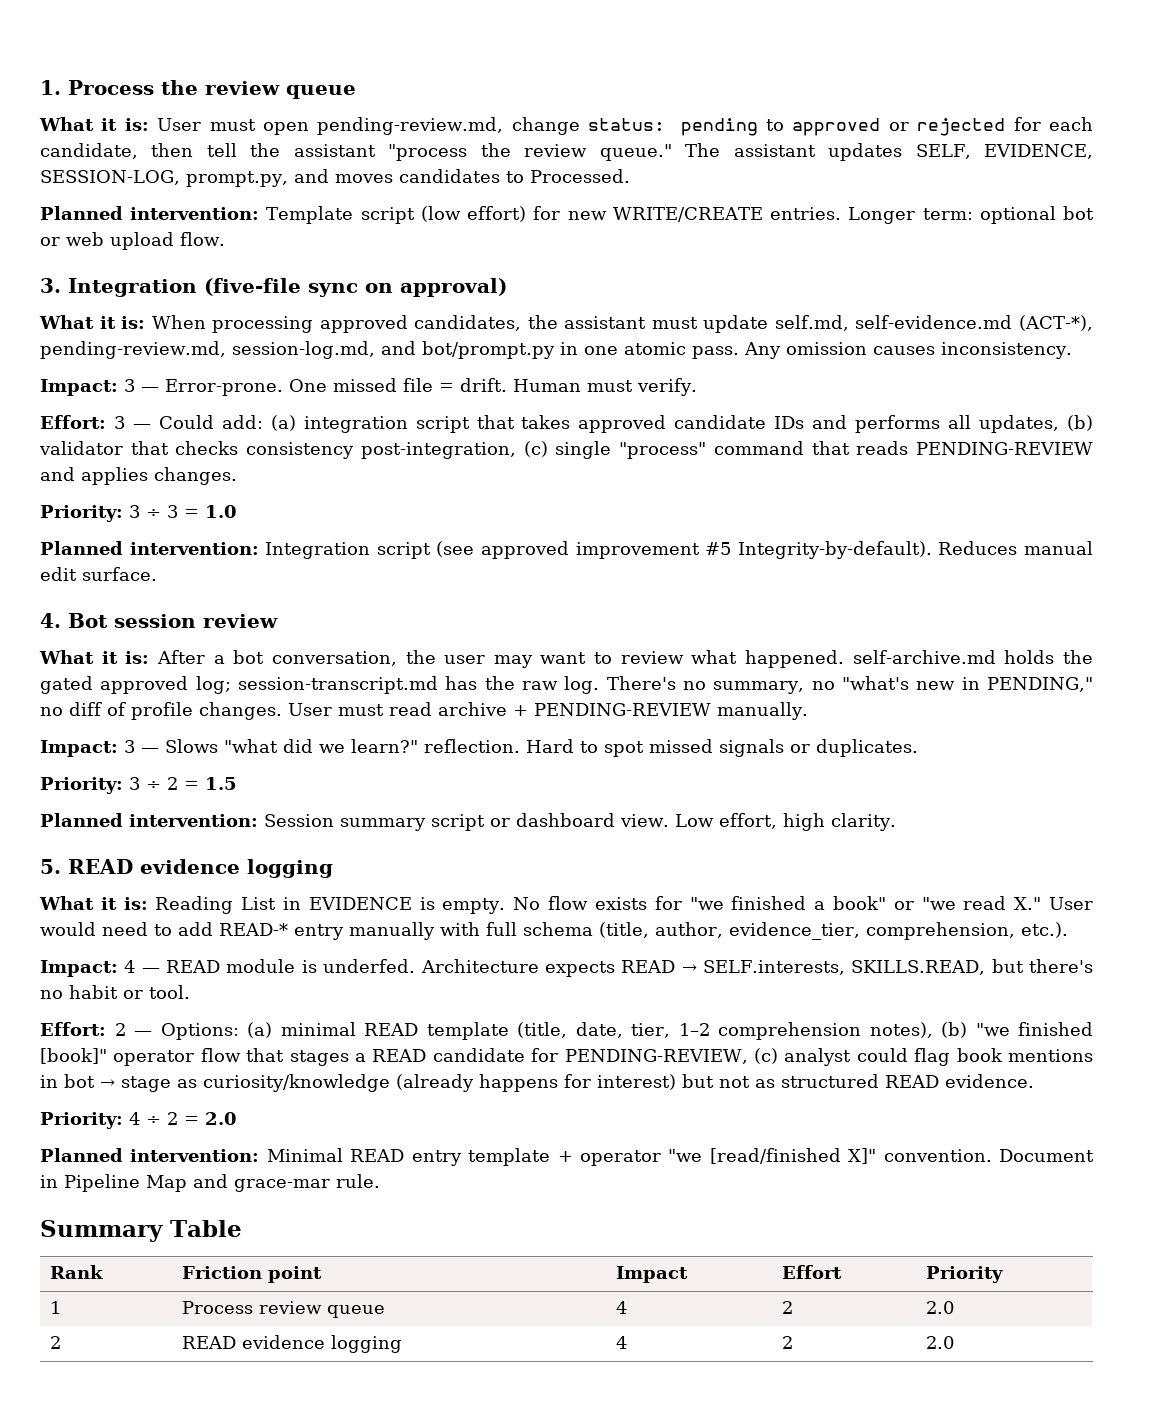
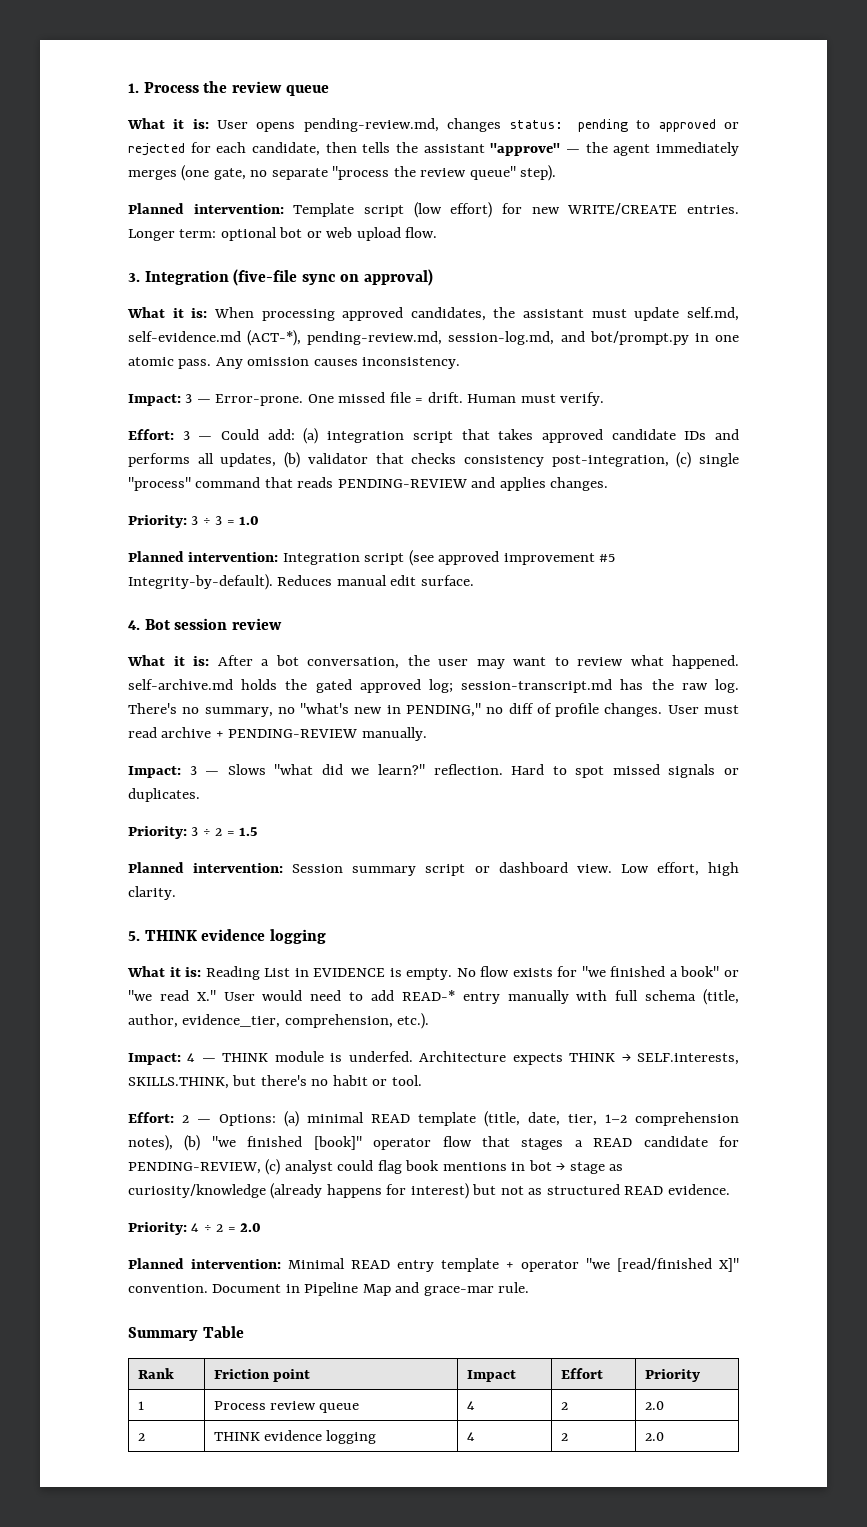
[209,117,580,135] must open pending-review.md, change -> [256,118,501,132] opens pending-review.md, changes
[206,143,1093,161] [40,169,630,187] tell the assistant "process the review queue." The assistant updates SELF, EVIDENCE, SESSION-LOG, prompt.py, and moves candidates to Processed. -> [362,142,739,156] [128,165,557,181] tells the assistant "approve" — the agent immediately merges (one gate, no separate "process the review queue" step).
[68,859,133,874] READ -> [144,930,197,941] THINK
[166,960,221,973] READ -> [222,1053,269,1062] THINK
[621,960,676,973] READ -> [569,1053,616,1062] THINK
[851,960,986,975] SKILLS.READ, -> [128,1077,229,1089] SKILLS.THINK,
[182,1336,237,1349] READ -> [213,1432,260,1441] THINK

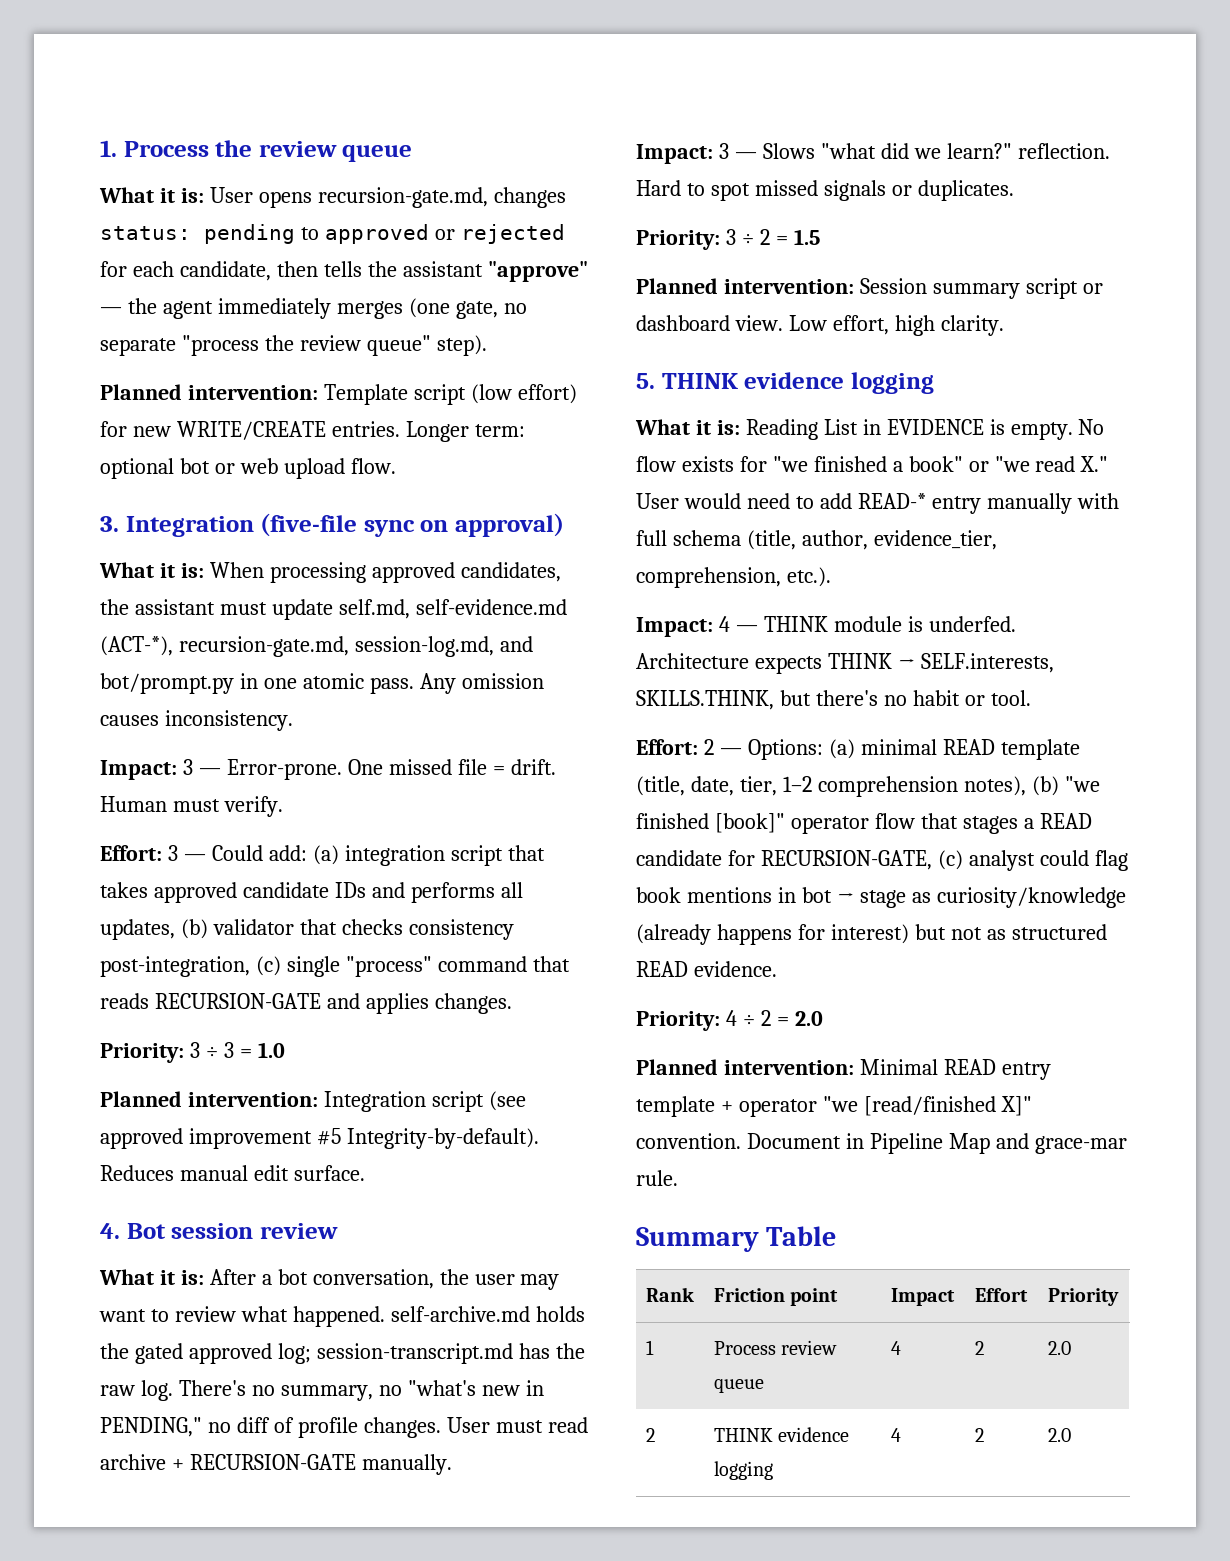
[303,118,439,132] pending-review.md, -> [317,187,488,208] recursion-gate.md,
[307,331,443,345] pending-review.md, -> [178,636,349,657] recursion-gate.md,
[337,479,467,488] PENDING-REVIEW -> [154,993,321,1009] RECURSION-GATE
[228,729,358,738] PENDING-REVIEW -> [189,1454,356,1470] RECURSION-GATE
[128,1162,261,1174] PENDING-REVIEW, -> [760,850,932,870] RECURSION-GATE,

